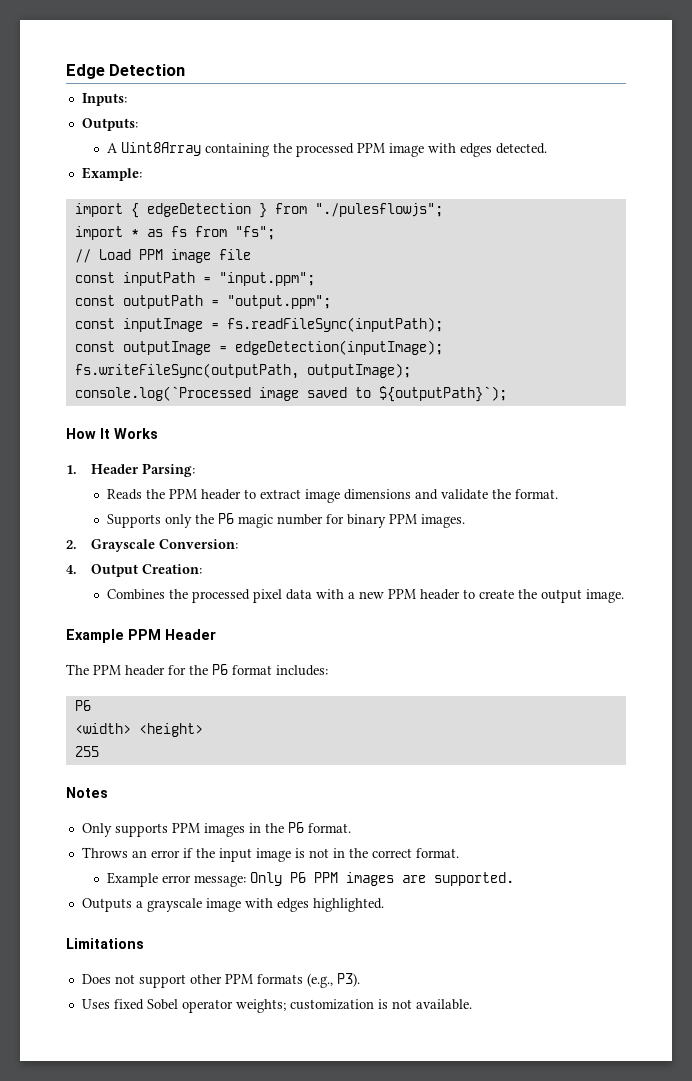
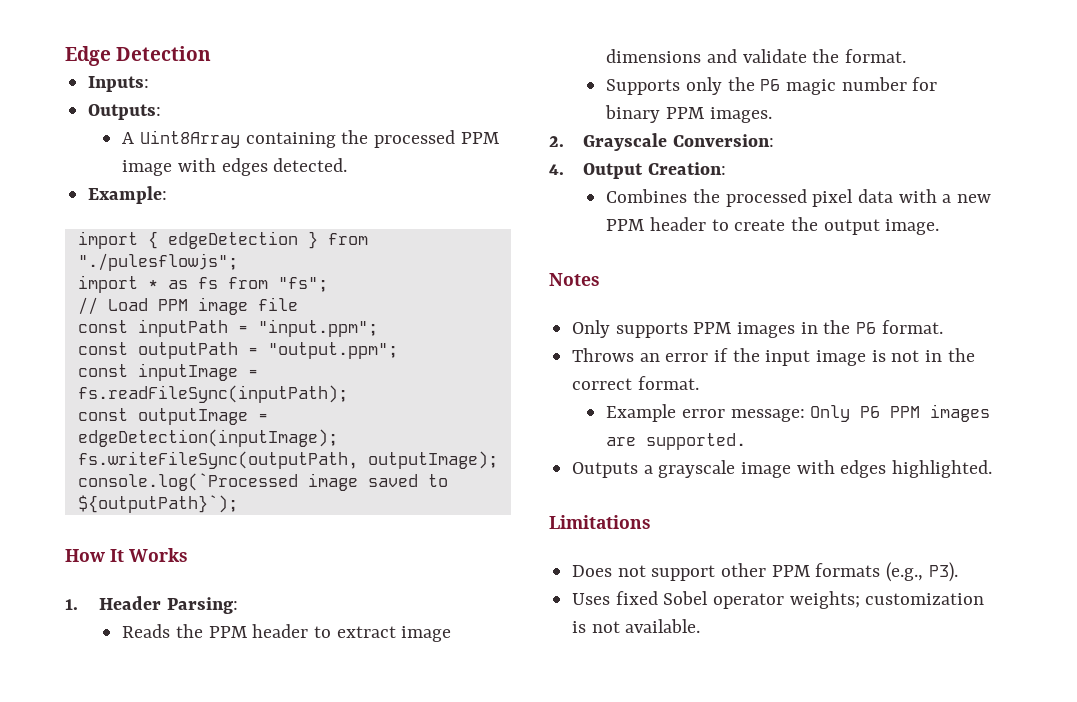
[66,629,216,643] [66,664,328,676] [74,700,91,711] [74,723,203,737] [74,746,99,757] // Example PPM Header // The PPM header for the P6 format includes: // P6 // <width> <height> // 255 -> (940, 227) none

